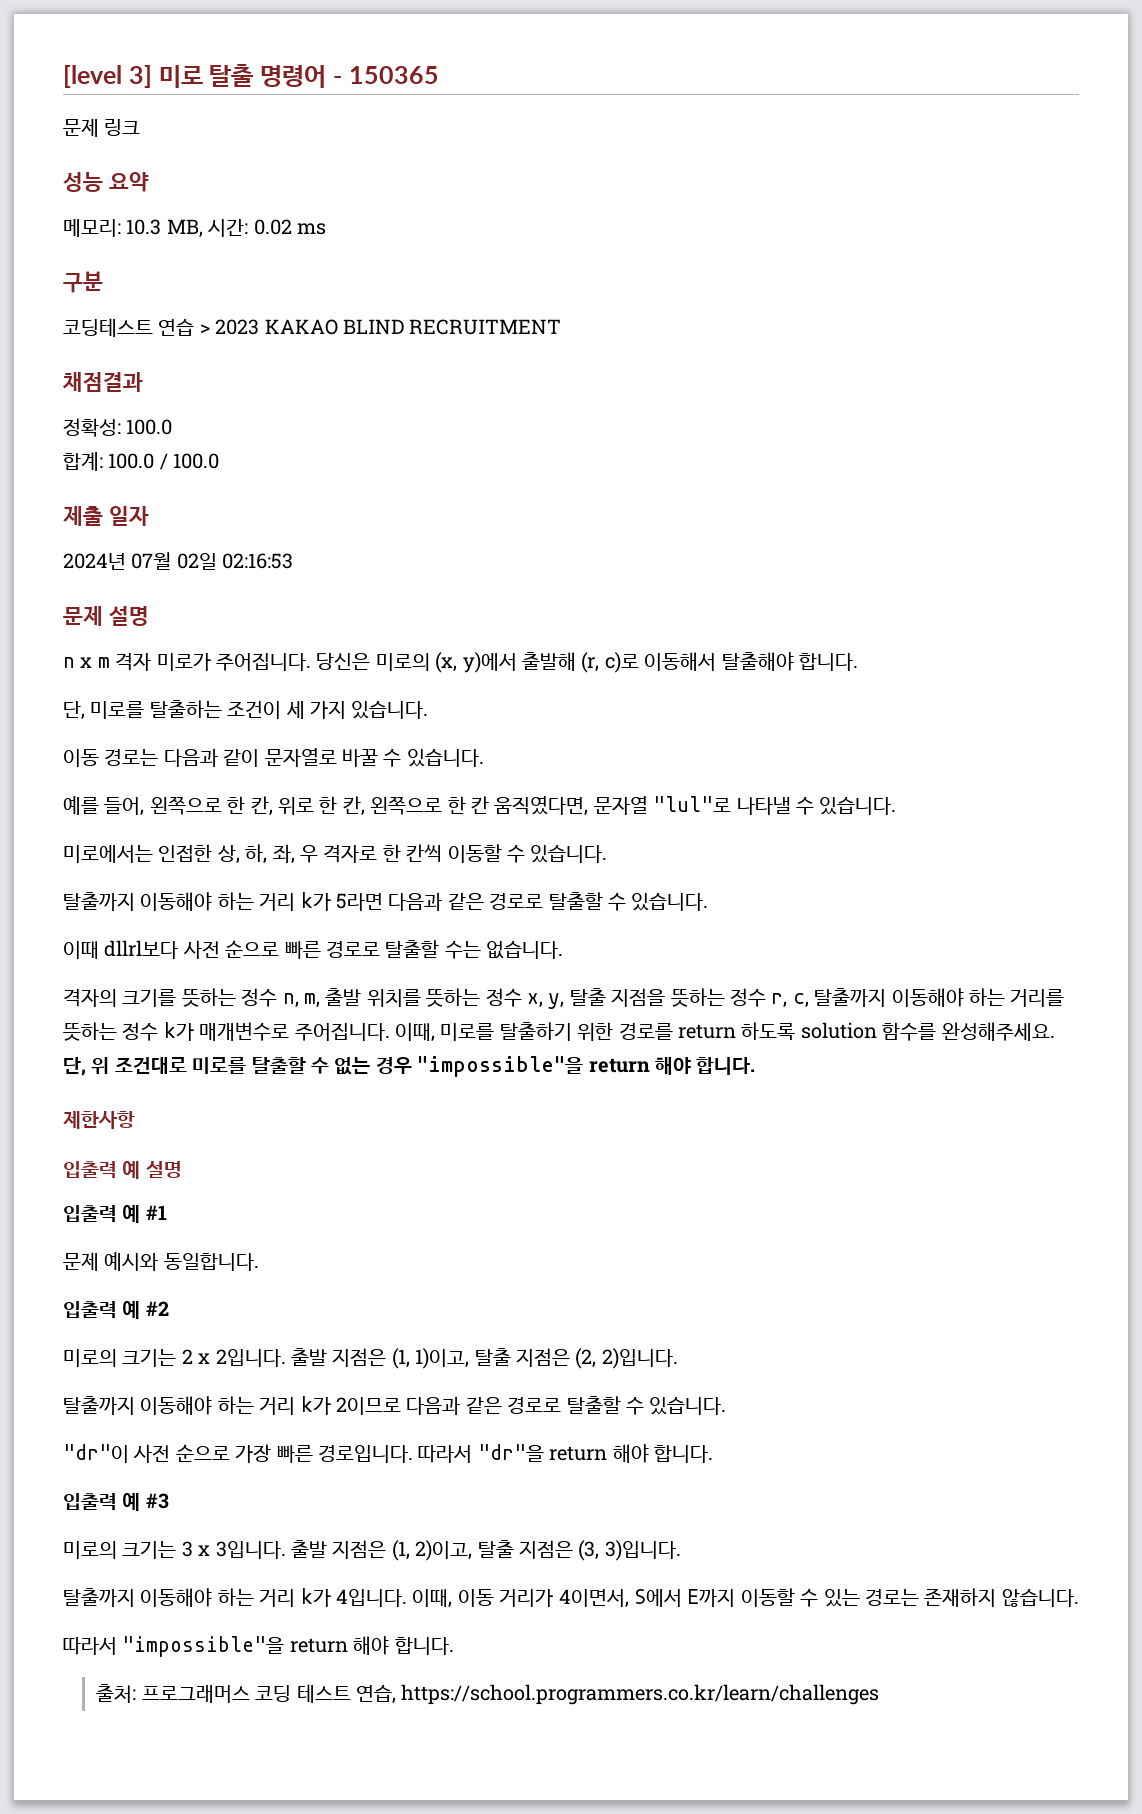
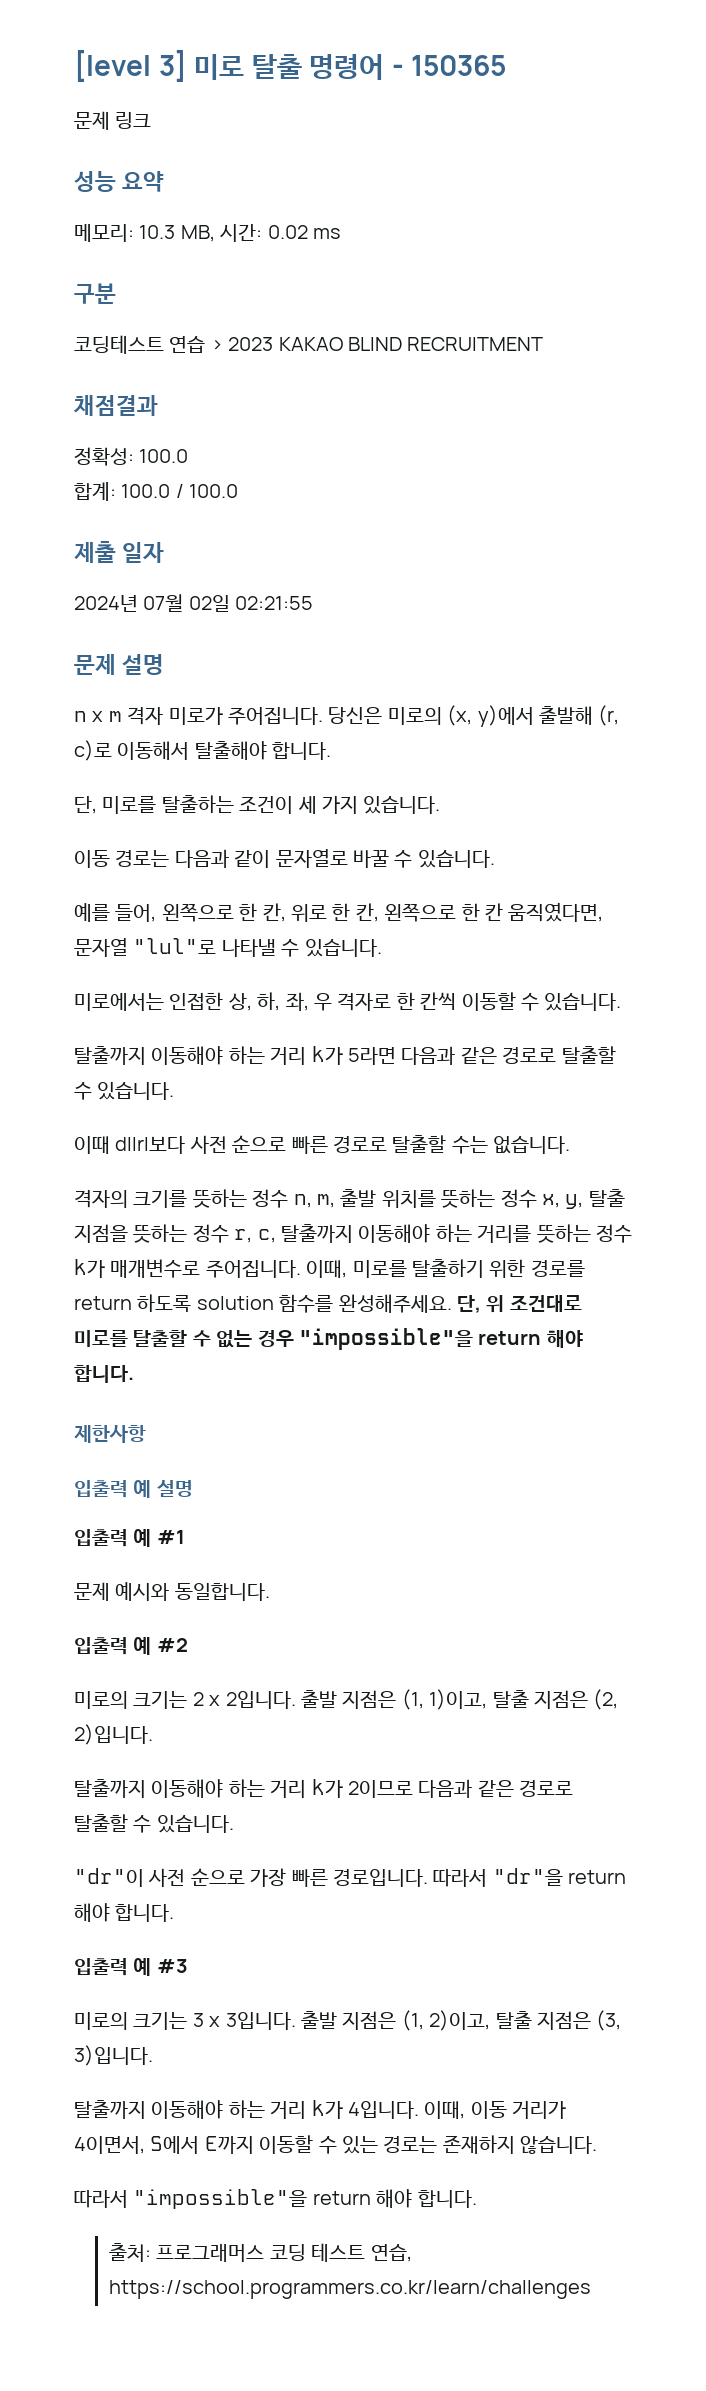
[222,553,294,569] 02:16:53 -> [235,596,314,610] 02:21:55

